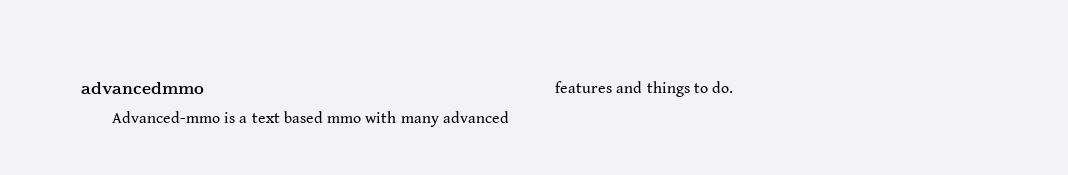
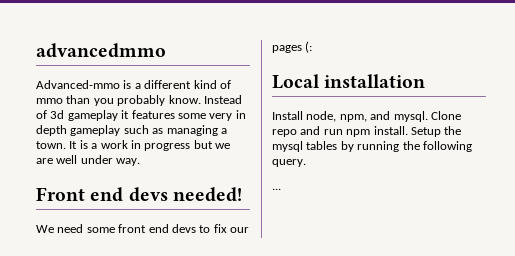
[251,111,510,127] [555,81,734,97] text based mmo with many advanced features and things to do. -> [144,80,231,89] [36,95,242,106] [36,110,246,121] [36,125,227,136] [36,140,230,151] [36,155,141,166] [36,187,242,202] [36,224,249,233] [272,41,313,53] [272,74,426,89] [272,111,461,122] [272,126,462,137] [272,141,472,152] [272,159,306,167] [272,188,281,190] different kind of mmo than you probably know. Instead of 3d gameplay it features some very in depth gameplay such as managing a town. It is a work in progress but we are well under way. // Front end devs needed! // We need some front end devs to fix our pages (: // Local installation // Install node, npm, and mysql. Clone repo and run npm install. Setup the mysql tables by running the following query. // ...

